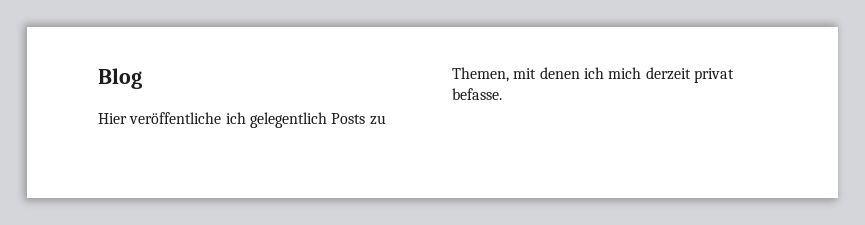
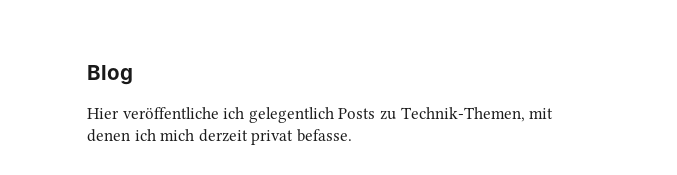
[452,67,509,82] Themen, -> [400,107,525,122] Technik-Themen,

